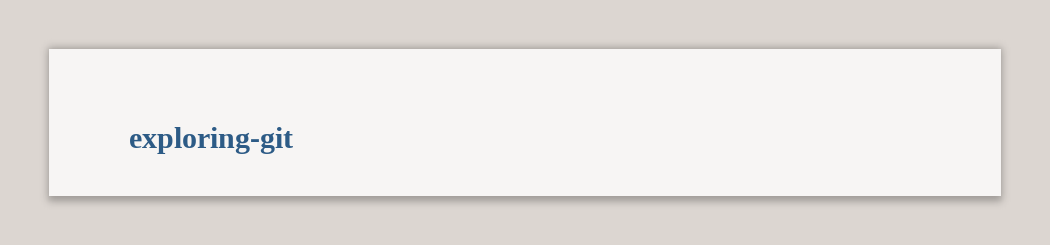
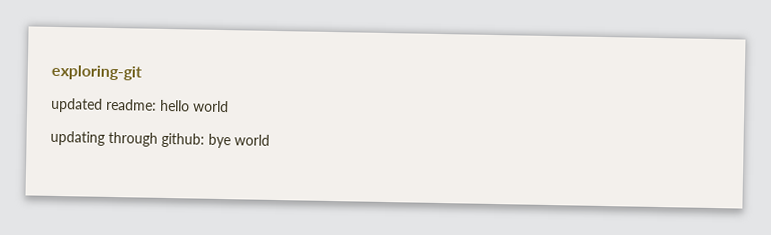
(293, 140) none -> [51,97,229,113] [50,130,270,149] // updated readme: hello world // updating through github: bye world

